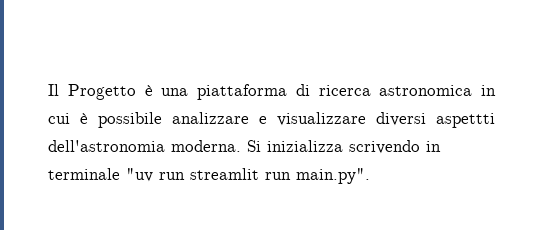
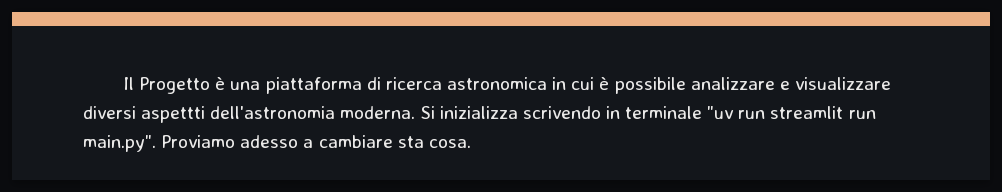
(370, 176) none -> [161,135,471,148] Proviamo adesso a cambiare sta cosa.

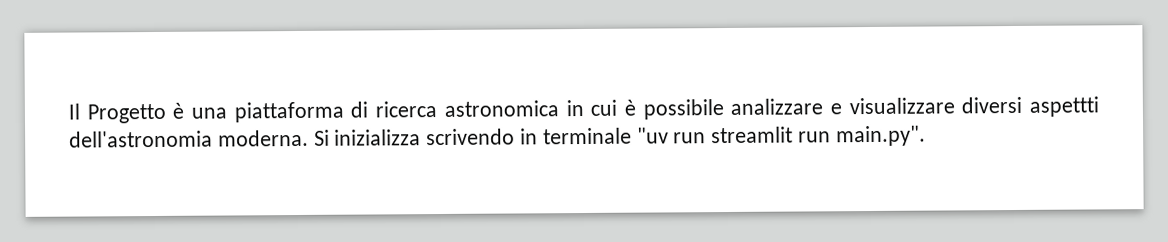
[161,135,471,148] Proviamo adesso a cambiare sta cosa. -> (926, 136) none

